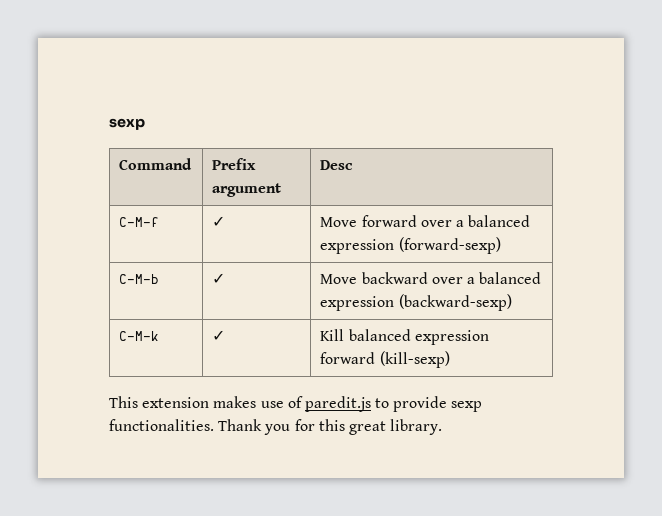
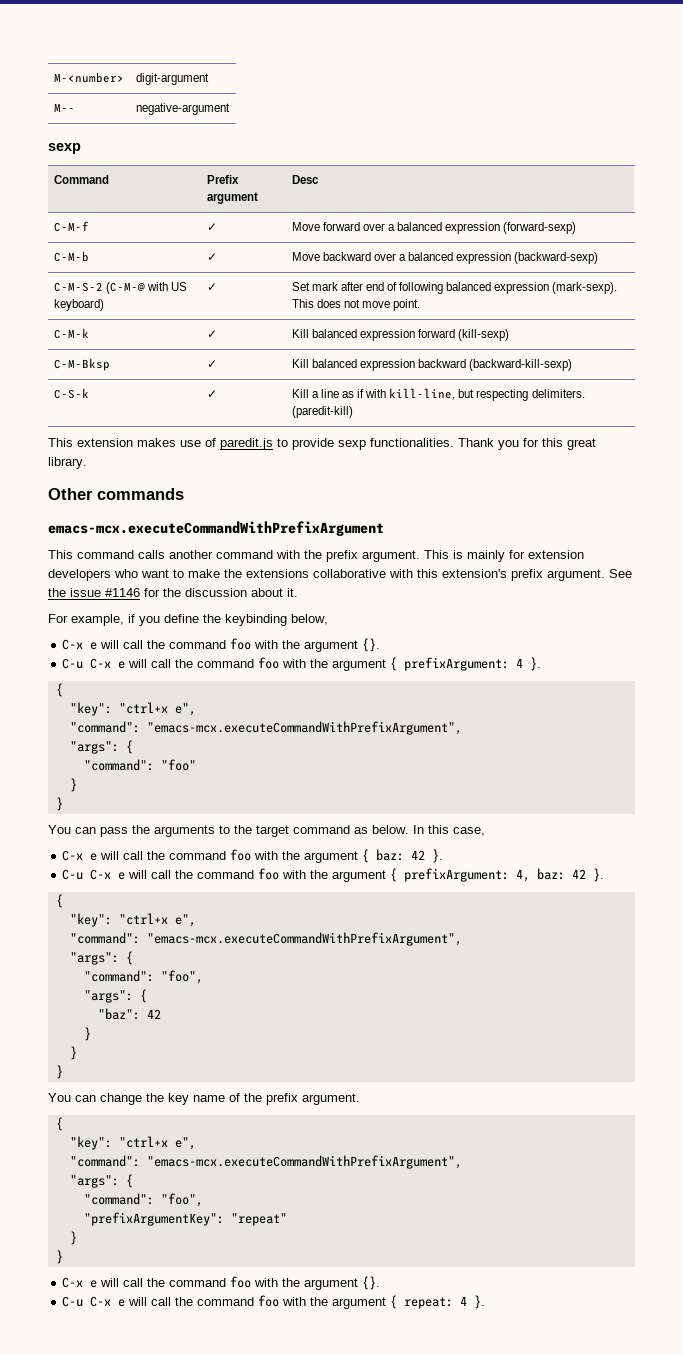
(109, 124) none -> [53,72,124,83] [135,73,209,85] [53,103,75,112] [135,103,230,115] M-<number> | digit-argument // M-- | negative-argument //
(512, 302) none -> [53,282,187,294] [53,299,104,311] [206,283,217,291] [291,282,618,294] [291,299,421,311] // C-M-S-2 (C-M-@ with US keyboard) | ✓ | Set mark after end of following balanced expression (mark-sexp). This does not move point.
(450, 359) none -> [53,358,110,371] [206,360,217,368] [291,359,573,371] [53,388,89,399] [206,390,217,398] [291,388,585,401] [291,406,353,418] // C-M-Bksp | ✓ | Kill balanced expression backward (backward-kill-sexp) // C-S-k | ✓ | Kill a line as if with kill-line, but respecting delimiters. (paredit-kill)
(443, 427) none -> [48,488,184,500] [48,521,384,536] [48,550,584,562] [48,569,632,581] [48,588,298,597] [48,614,328,626] [62,638,381,652] [62,657,542,671] [55,683,63,697] [69,702,196,716] [69,721,462,735] [69,740,133,754] [83,759,196,771] [69,778,77,792] [55,797,63,811] [48,825,485,837] [62,849,444,863] [62,868,605,882] [55,894,63,908] [69,913,196,927] [69,932,462,946] [69,951,133,965] [83,970,203,984] [83,989,147,1003] [97,1008,161,1020] [83,1027,91,1041] [69,1046,77,1060] [55,1065,63,1079] [48,1093,360,1105] [55,1117,63,1131] [69,1136,196,1150] [69,1155,462,1169] [69,1174,133,1188] [83,1193,203,1207] [83,1212,287,1226] [69,1231,77,1245] [55,1250,63,1264] [62,1276,381,1290] [62,1295,486,1309] // Other commands // emacs-mcx.executeCommandWithPrefixArgument // This command calls another command with the prefix argument. This is mainly for extension developers who want to make the extensions collaborative with this extension's prefix argument. See the issue #1146 for the discussion about it. // For example, if you define the keybinding below, // C-x e will call the command foo with the argument {}. // C-u C-x e will call the command foo with the argument { prefixArgument: 4 }. // { // "key": "ctrl+x e", // "command": "emacs-mcx.executeCommandWithPrefixArgument", // "args": { // "command": "foo" // } // } // You can pass the arguments to the target command as below. In this case, // C-x e will call the command foo with the argument { baz: 42 }. // C-u C-x e will call the command foo with the argument { prefixArgument: 4, baz: 42 }. // { // "key": "ctrl+x e", // "command": "emacs-mcx.executeCommandWithPrefixArgument", // "args": { // "command": "foo", // "args": { // "baz": 42 // } // } // } // You can change the key name of the prefix argument. // { // "key": "ctrl+x e", // "command": "emacs-mcx.executeCommandWithPrefixArgument", // "args": { // "command": "foo", // "prefixArgumentKey": "repeat" // } // } // C-x e will call the command foo with the argument {}. // C-u C-x e will call the command foo with the argument { repeat: 4 }.

